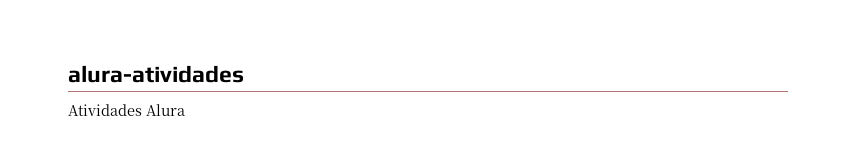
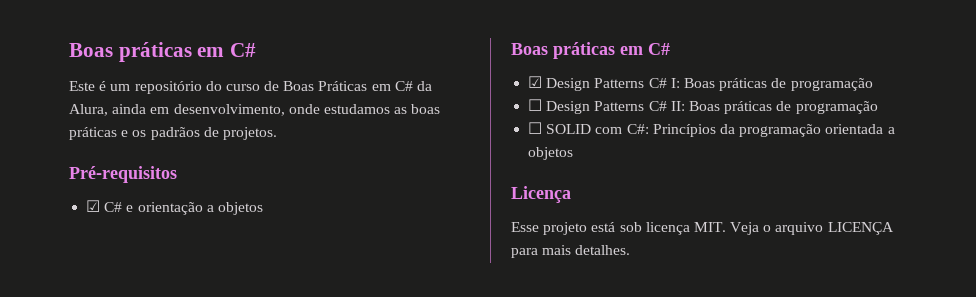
[68,65,244,83] [68,104,185,116] alura-atividades // Atividades Alura -> [69,42,257,62] [69,81,433,94] [69,104,441,116] [69,127,277,140] [69,166,177,183] [86,200,263,215] [511,42,670,59] [528,76,873,91] [528,99,878,114] [528,122,895,137] [528,147,574,160] [511,186,571,203] [511,222,894,235] [511,245,631,258] Boas práticas em C# // Este é um repositório do curso de Boas Práticas em C# da Alura, ainda em desenvolvimento, onde estudamos as boas práticas e os padrãos de projetos. // Pré-requisitos // ☑ C# e orientação a objetos // Boas práticas em C# // ☑ Design Patterns C# I: Boas práticas de programação // ☐ Design Patterns C# II: Boas práticas de programação // ☐ SOLID com C#: Princípios da programação orientada a objetos // Licença // Esse projeto está sob licença MIT. Veja o arquivo LICENÇA para mais detalhes.

